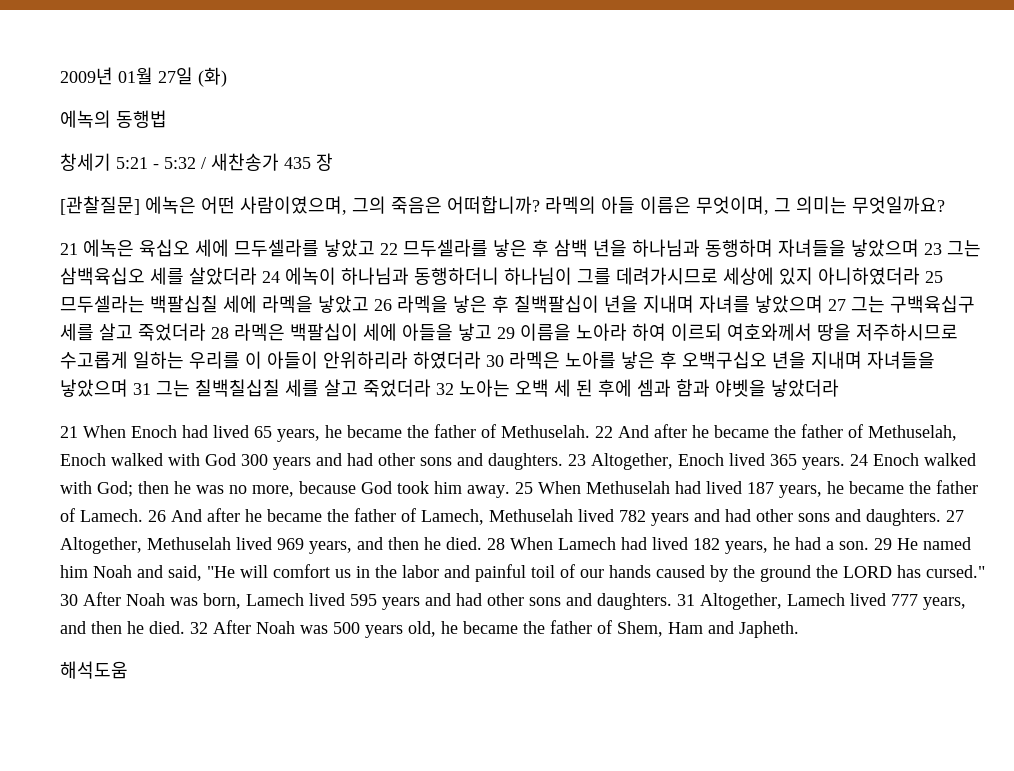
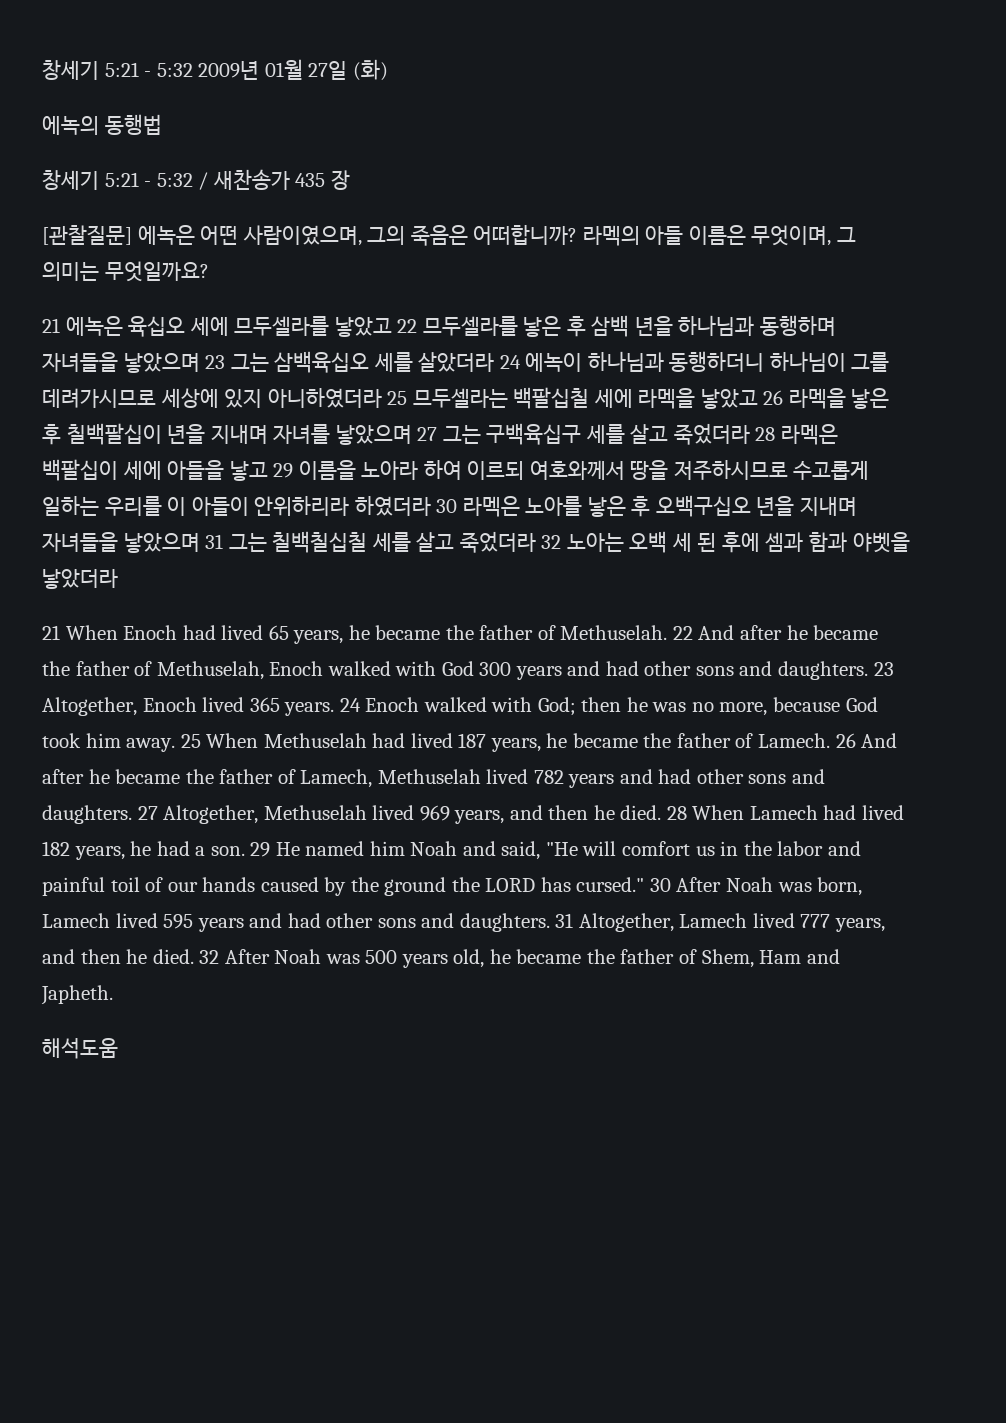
(60, 76) none -> [42,60,193,80] 창세기 5:21 - 5:32

